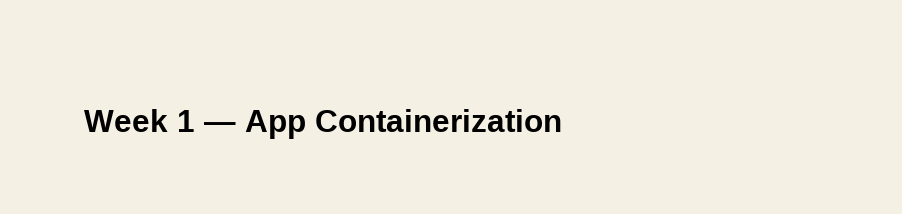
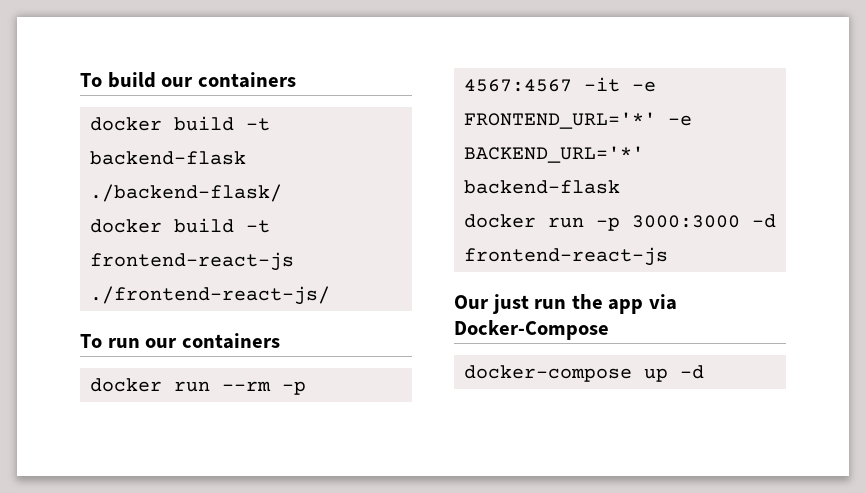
[84,109,562,139] Week 1 — App Containerization -> [80,72,296,88] [89,116,270,131] [89,151,246,165] [89,184,282,202] [89,218,270,233] [89,252,294,271] [89,286,330,305] [80,333,280,349] [89,378,306,395] [463,77,656,92] [463,112,692,129] [463,146,644,163] [463,180,620,194] [463,214,776,231] [463,247,668,266] [454,294,677,314] [454,320,609,340] [463,365,704,382] To build our containers // docker build -t backend-flask ./backend-flask/ // docker build -t frontend-react-js ./frontend-react-js/ // To run our containers // docker run --rm -p 4567:4567 -it -e FRONTEND_URL='*' -e BACKEND_URL='*' backend-flask // docker run -p 3000:3000 -d frontend-react-js // Our just run the app via Docker-Compose // docker-compose up -d

